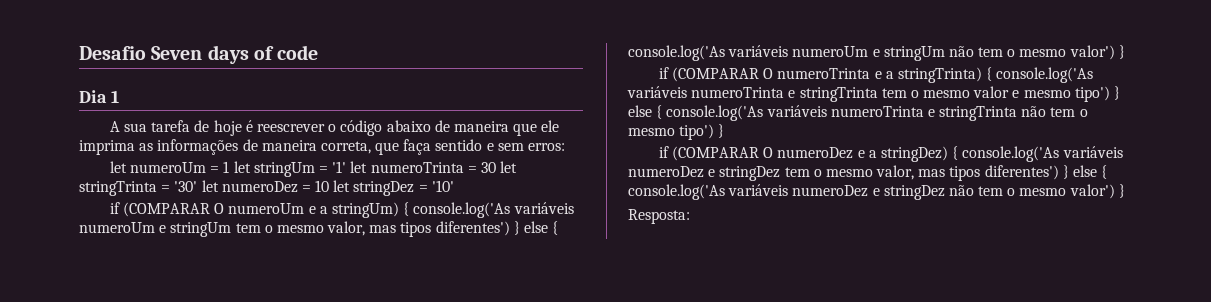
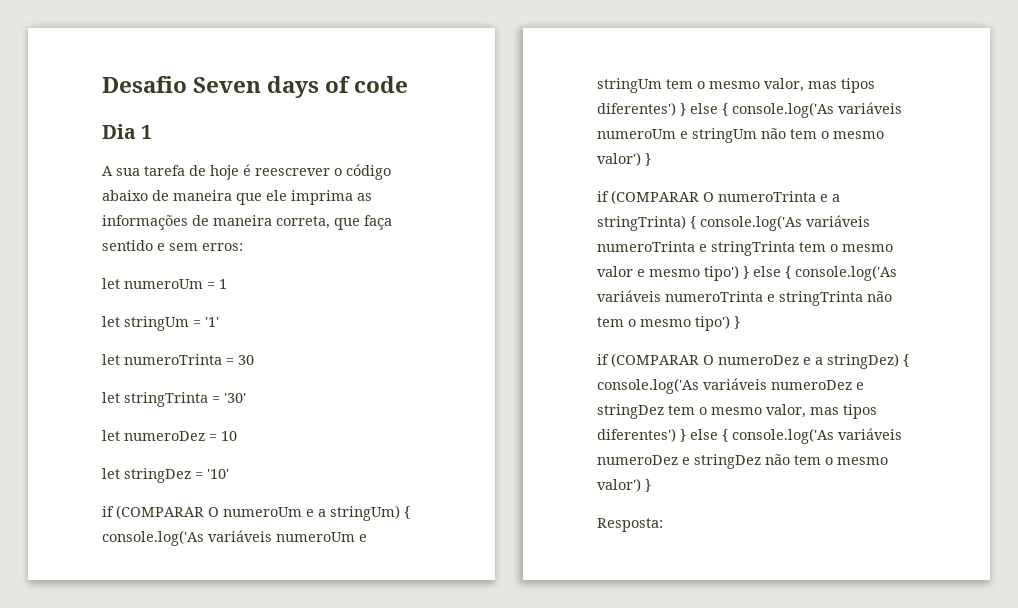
(230, 167) none -> (227, 284) //
(347, 167) none -> (219, 322) //
(496, 167) none -> (254, 360) //
(198, 186) none -> (246, 398) //
(330, 186) none -> (237, 436) //

